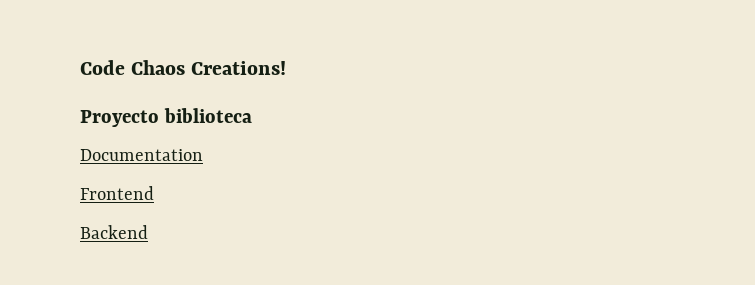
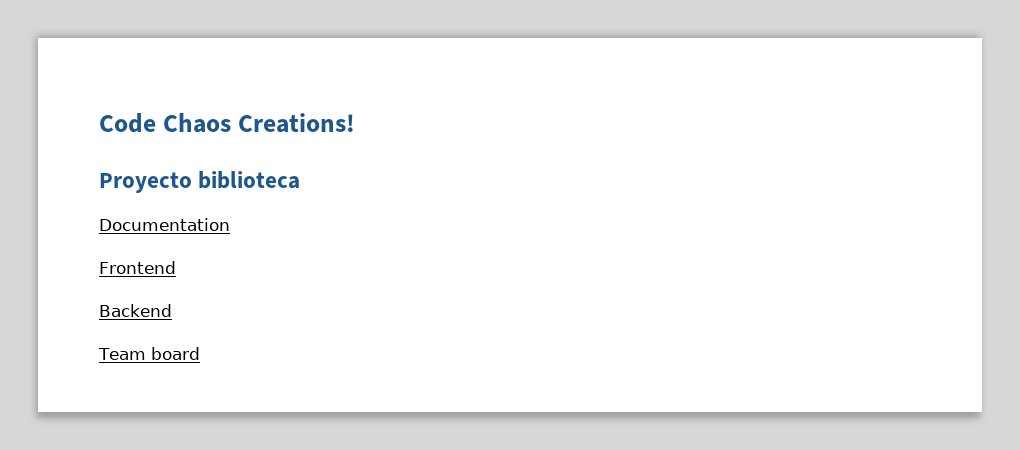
(148, 232) none -> [98,347,200,360] // Team board

